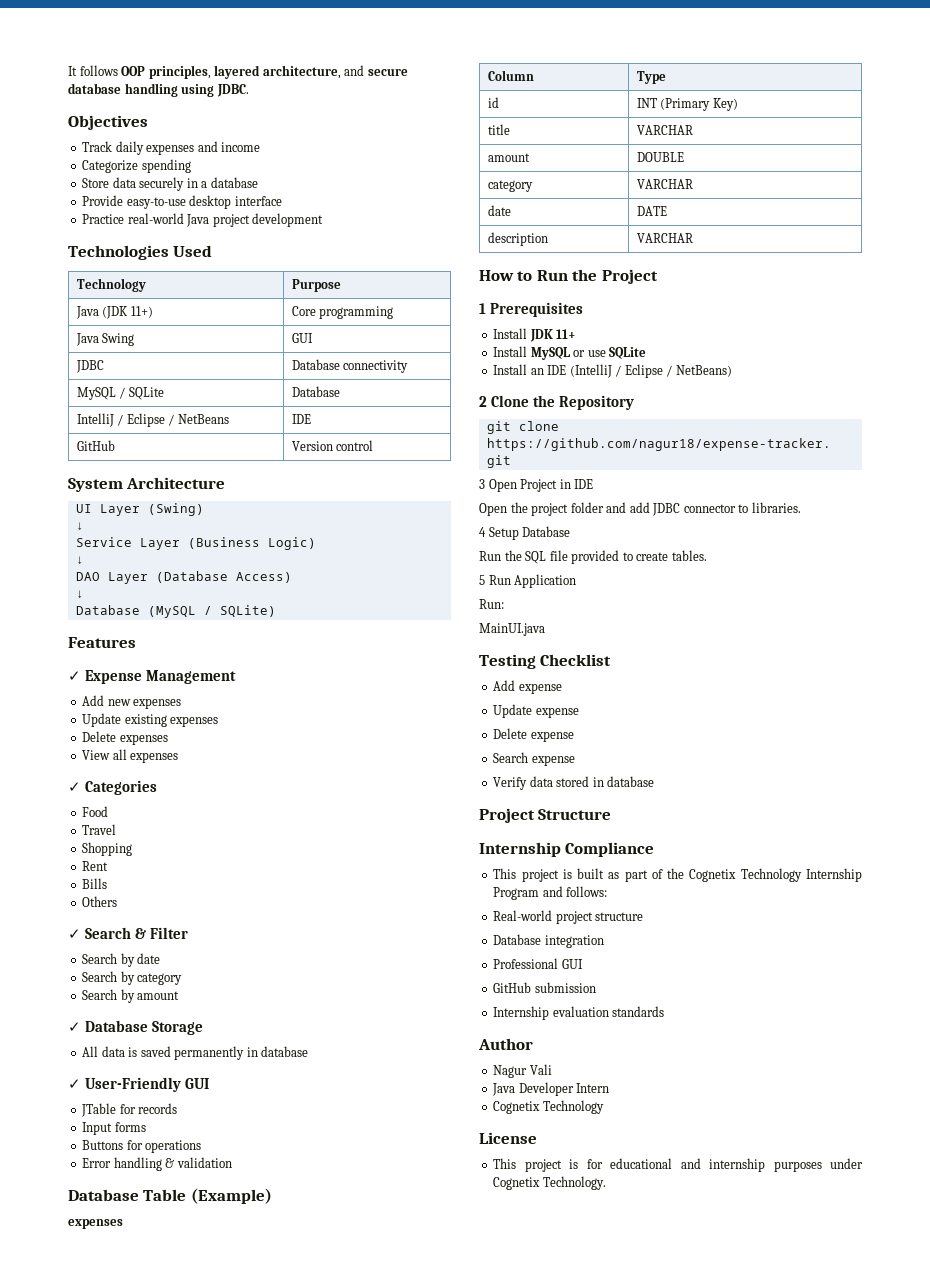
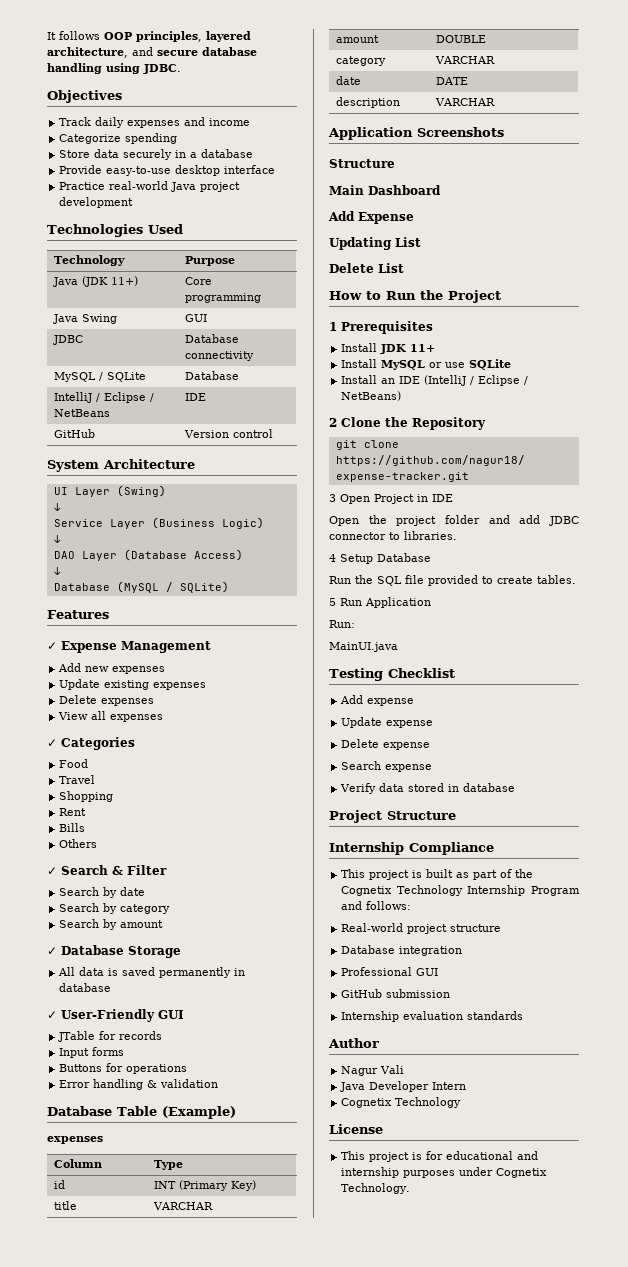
(693, 238) none -> [328,127,504,140] [329,159,395,168] [329,185,441,195] [328,211,414,224] [329,237,421,250] [329,263,404,273] // Application Screenshots // Structure // Main Dashboard // Add Expense // Updating List // Delete List

